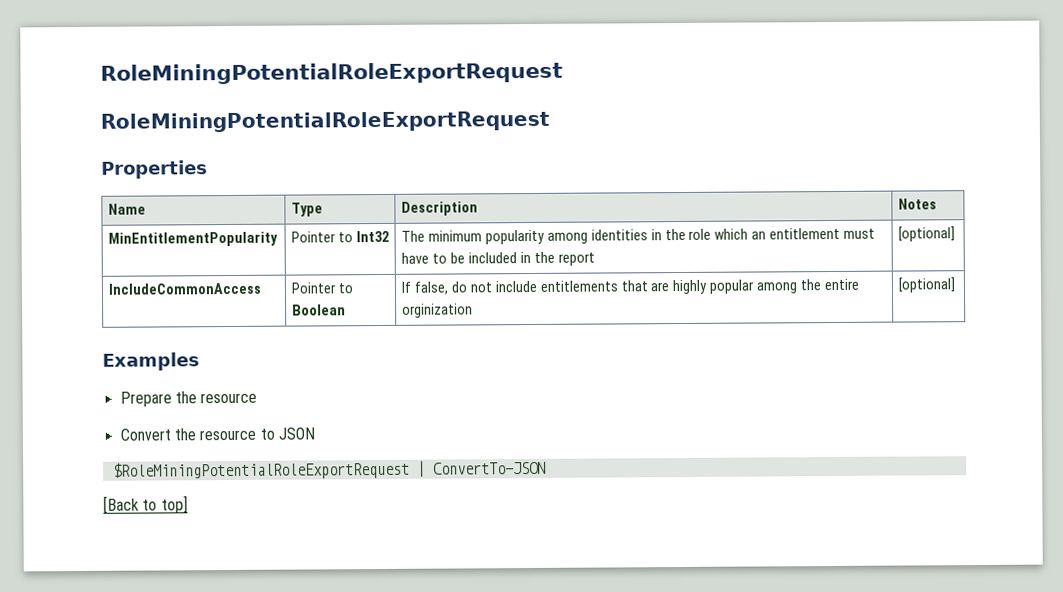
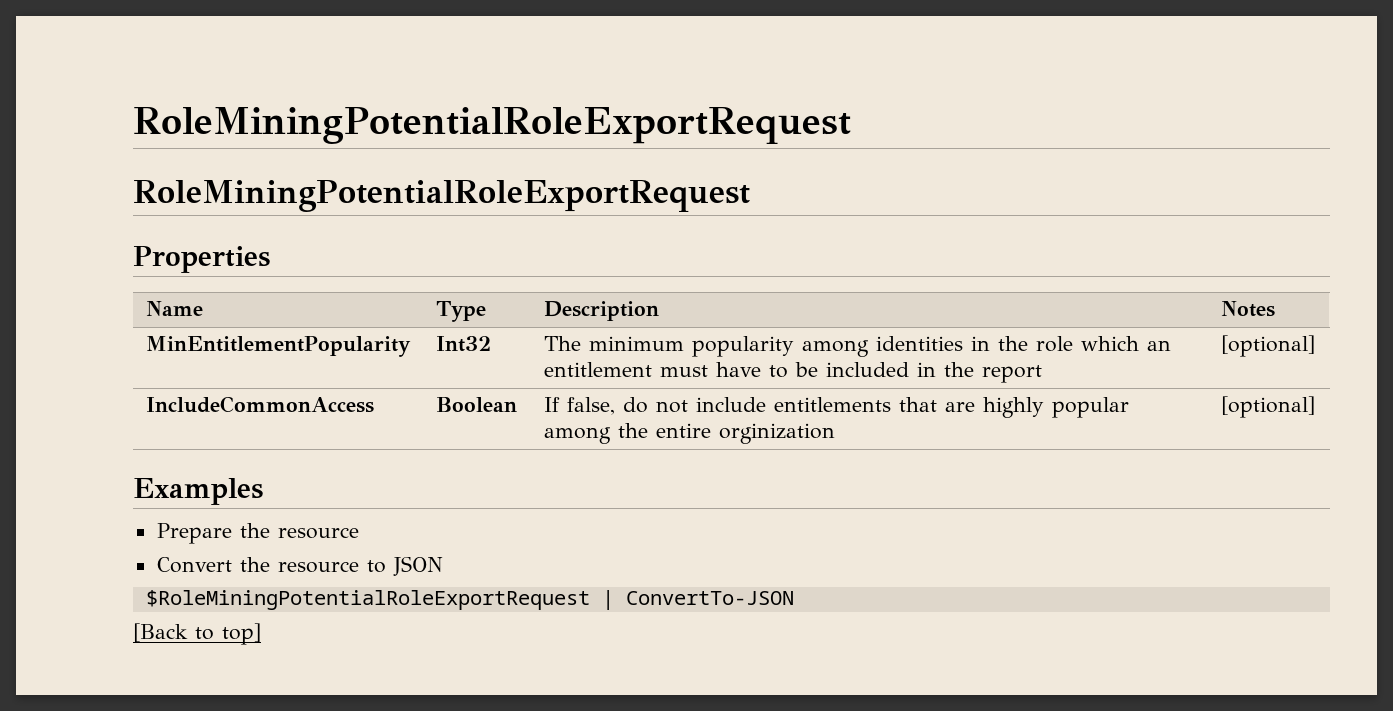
[291,231,353,243] Pointer to -> (411, 346) none
[291,282,353,294] Pointer to -> (374, 404) none

